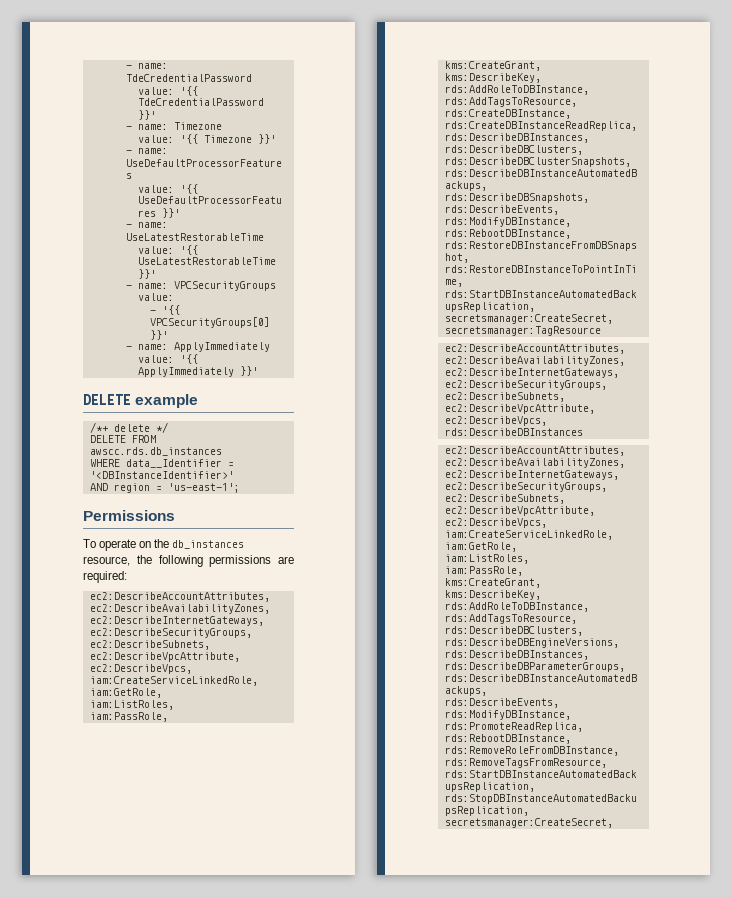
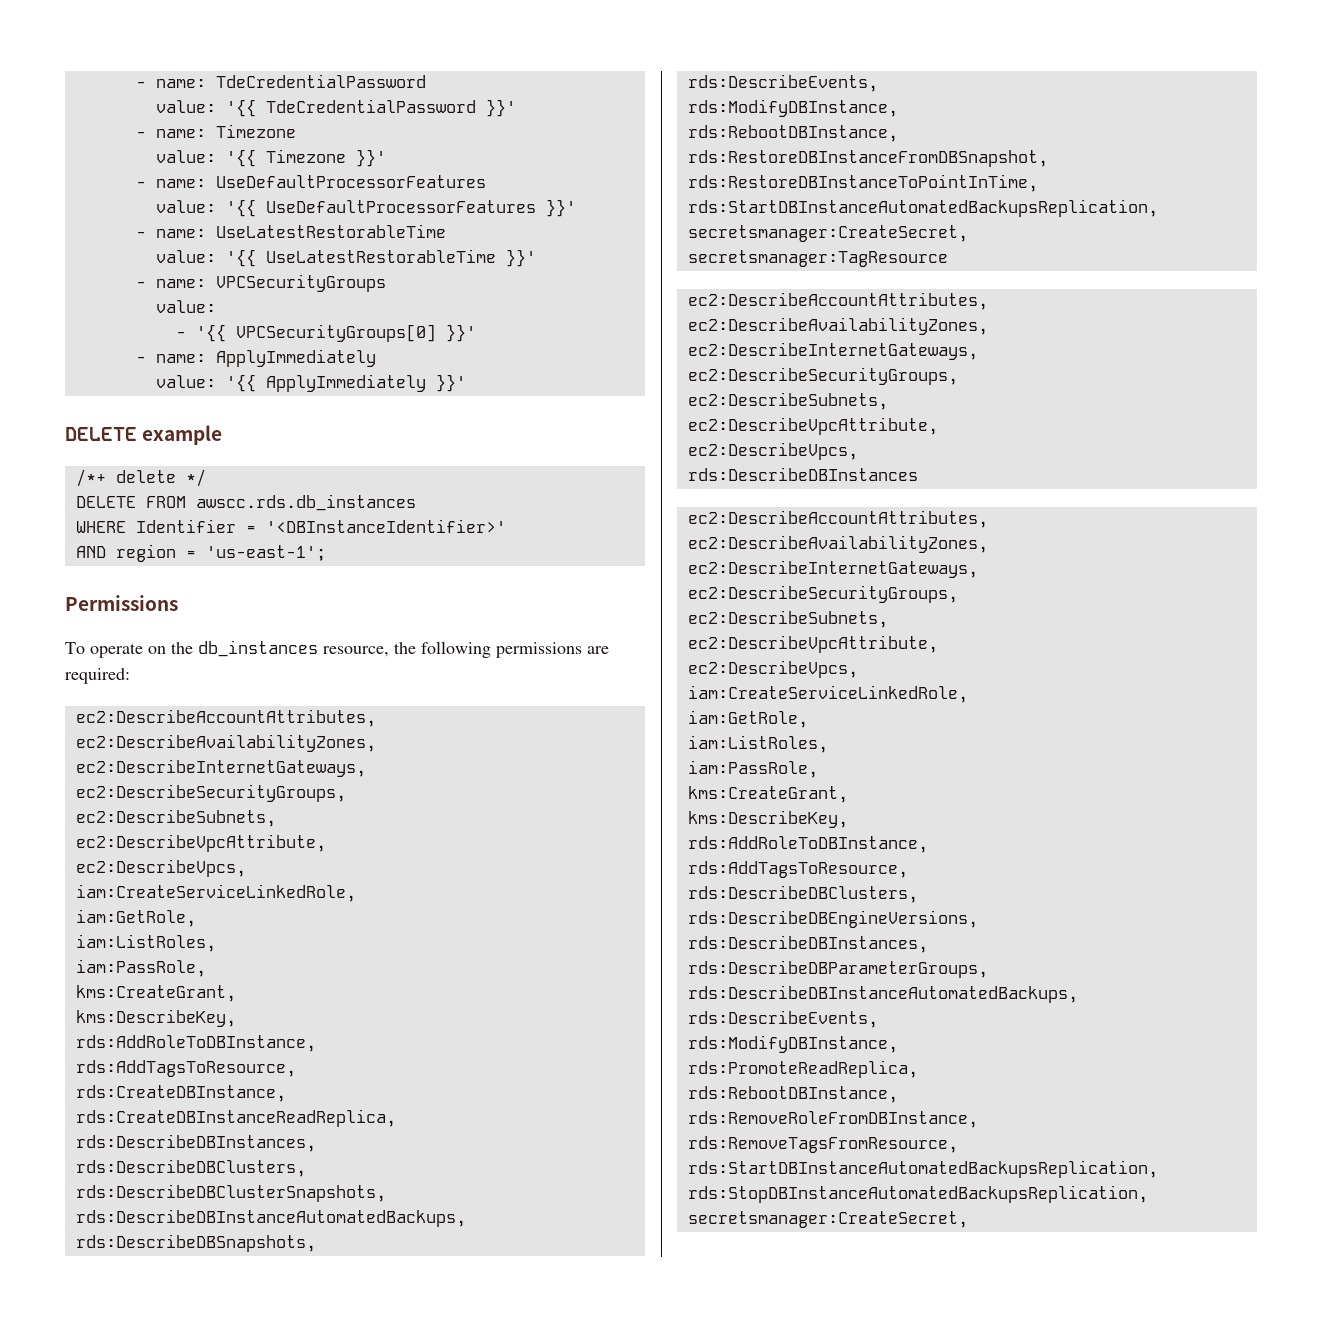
[125,459,222,468] data__Identifier -> [135,519,236,533] Identifier

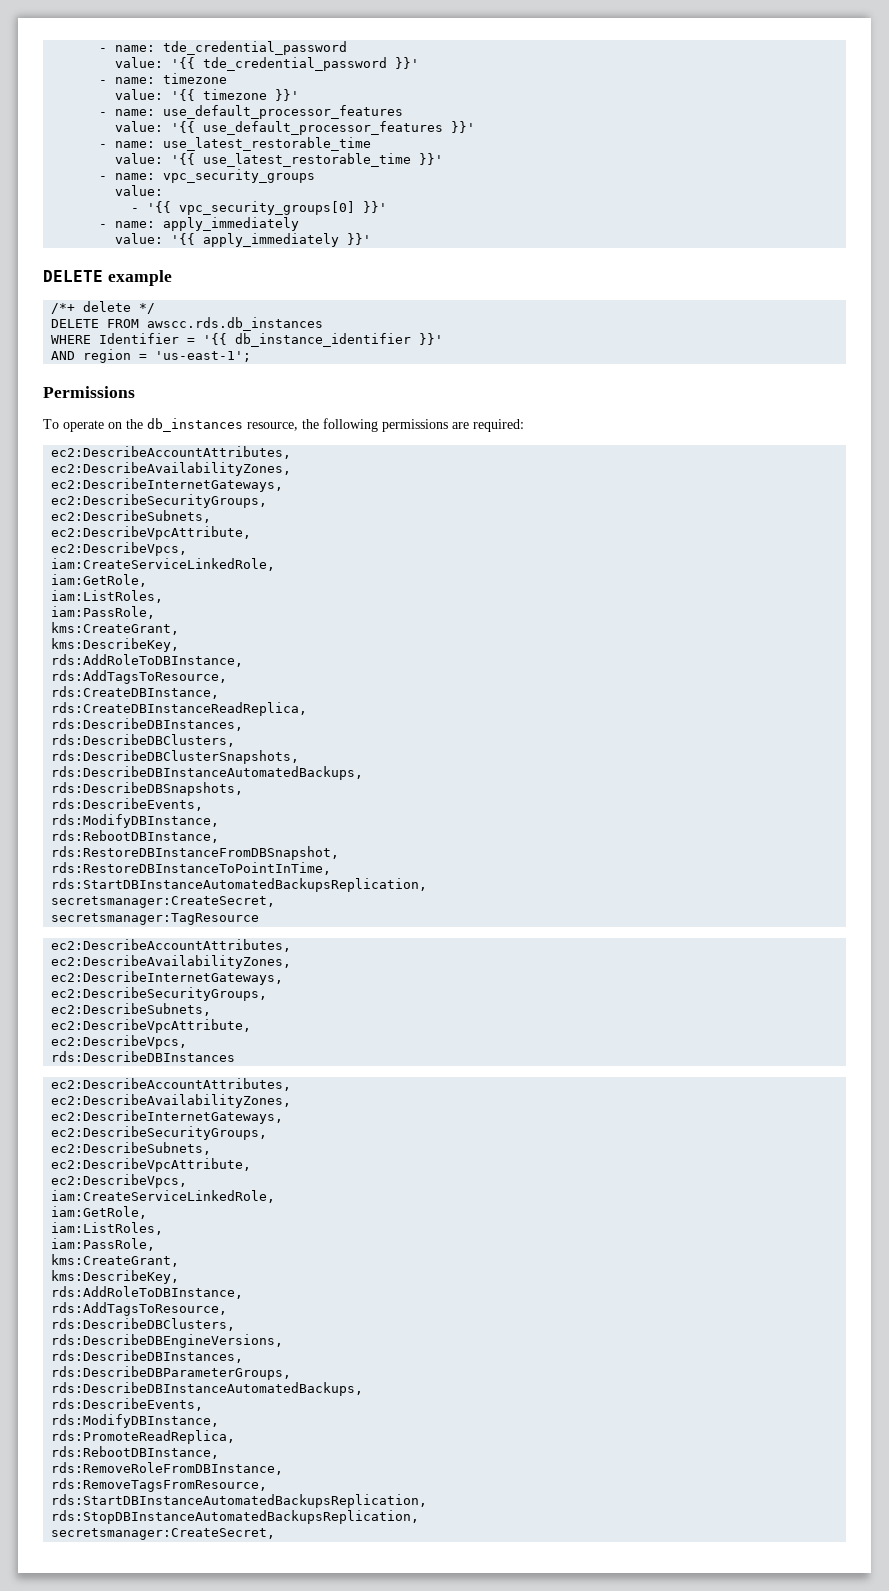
[135,74,426,88] [155,99,516,117] [135,124,296,138] [155,149,386,167] [135,175,486,188] [155,199,576,217] [135,224,446,238] [155,249,536,267] [135,274,386,292] - name: TdeCredentialPassword // value: '{{ TdeCredentialPassword }}' // - name: Timezone // value: '{{ Timezone }}' // - name: UseDefaultProcessorFeatures // value: '{{ UseDefaultProcessorFeatures }}' // - name: UseLatestRestorableTime // value: '{{ UseLatestRestorableTime }}' // - name: VPCSecurityGroups -> [99,41,348,55] [115,57,420,71] [99,73,228,84] [115,89,300,101] [99,105,404,119] [115,121,476,135] [99,137,372,151] [115,153,444,167] [99,169,316,183] - name: tde_credential_password // value: '{{ tde_credential_password }}' // - name: timezone // value: '{{ timezone }}' // - name: use_default_processor_features // value: '{{ use_default_processor_features }}' // - name: use_latest_restorable_time // value: '{{ use_latest_restorable_time }}' // - name: vpc_security_groups
[235,324,476,342] [135,349,376,367] [155,374,426,392] VPCSecurityGroups[0] }}' // - name: ApplyImmediately // value: '{{ ApplyImmediately -> [179,201,388,215] [99,217,300,231] [115,233,340,247] vpc_security_groups[0] }}' // - name: apply_immediately // value: '{{ apply_immediately
[265,519,506,533] '<DBInstanceIdentifier>' -> [203,333,444,347] '{{ db_instance_identifier }}'

